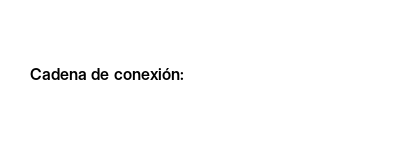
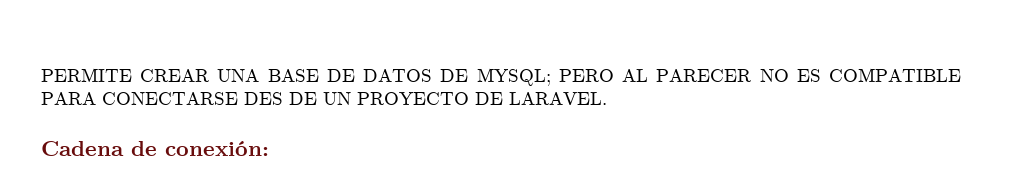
(30, 74) none -> [41,68,962,86] [41,92,607,105] PERMITE CREAR UNA BASE DE DATOS DE MYSQL; PERO AL PARECER NO ES COMPATIBLE PARA CONECTARSE DES DE UN PROYECTO DE LARAVEL. //

